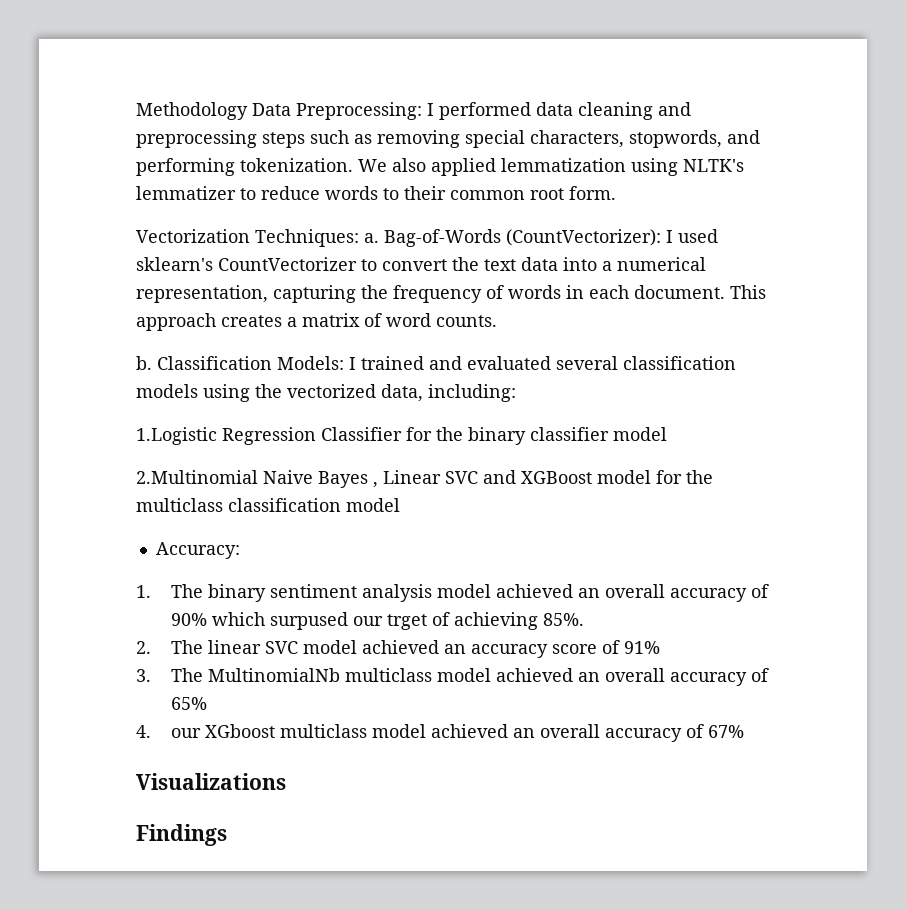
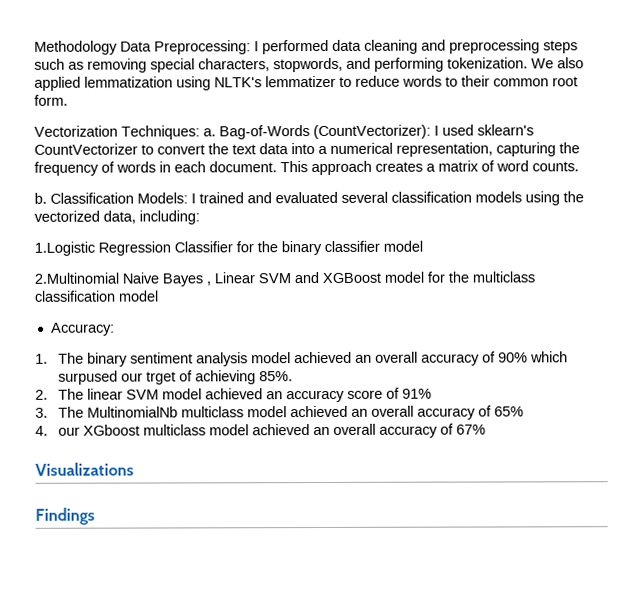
[445,471,478,484] SVC -> [258,273,291,284] SVM
[265,641,299,654] SVC -> [126,389,160,400] SVM

